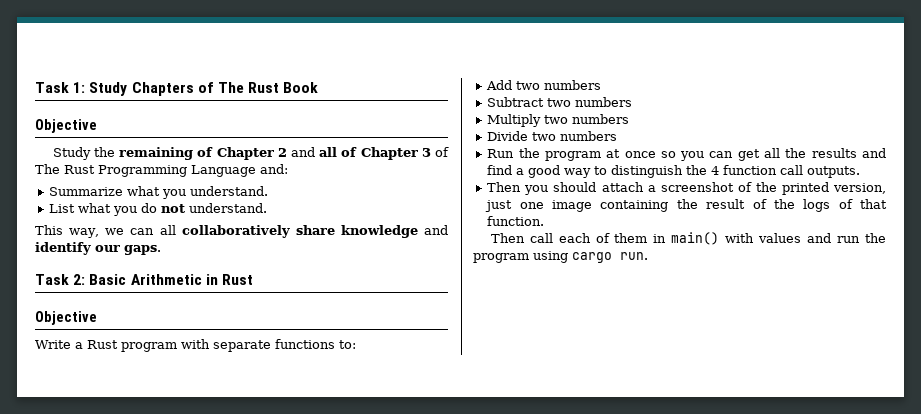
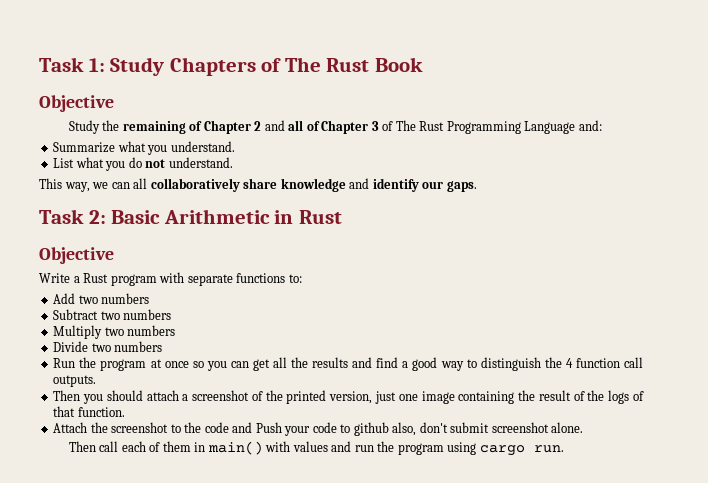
(545, 221) none -> [53,422,584,436] // Attach the screenshot to the code and Push your code to github also, don't submit screenshot alone.

